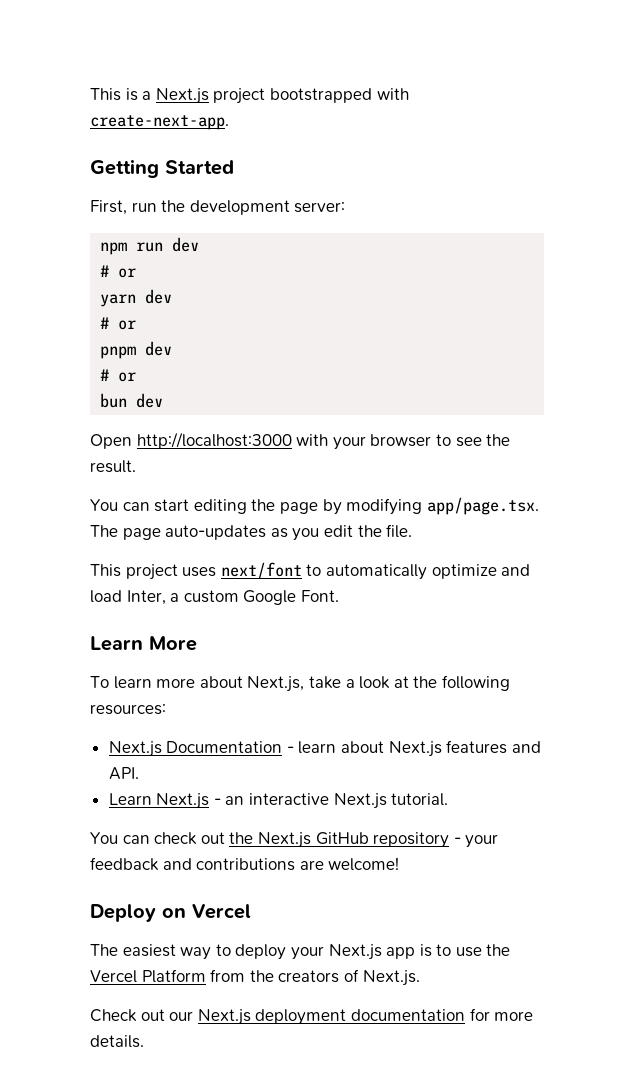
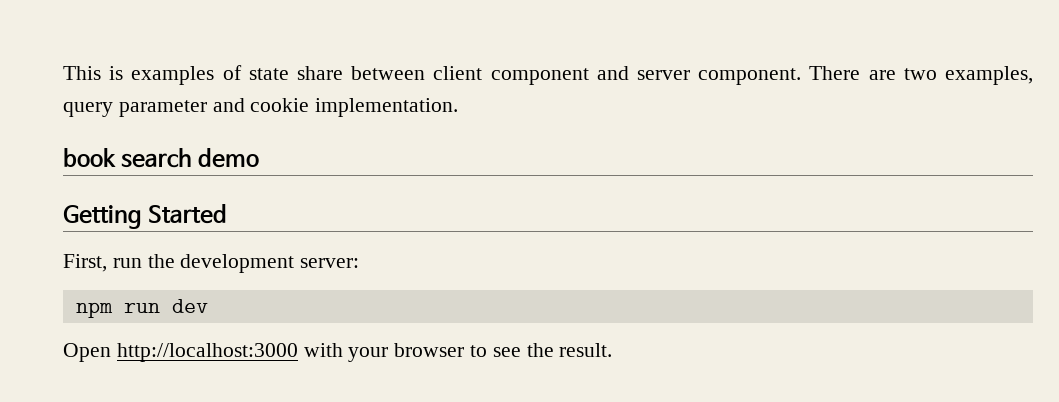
[142,88,409,104] [90,115,229,130] a Next.js project bootstrapped with create-next-app. -> [131,65,1034,85] [63,98,459,117] [63,148,260,168] examples of state share between client component and server component. There are two examples, query parameter and cookie implementation. // book search demo
[100,265,137,278] [100,289,173,307] [100,317,137,330] [100,341,173,359] [100,369,137,382] [100,393,164,408] // # or // yarn dev // # or // pnpm dev // # or // bun dev -> (208, 306) none
[90,497,539,515] [90,524,413,541] [90,562,531,580] [90,590,339,605] [90,636,197,651] [90,675,510,692] [90,704,166,715] [108,740,541,757] [108,767,139,780] [108,793,449,809] [90,832,499,848] [90,857,400,871] [90,904,251,922] [90,944,511,960] [90,969,420,986] [90,1008,534,1025] [90,1035,144,1048] // You can start editing the page by modifying app/page.tsx. The page auto-updates as you edit the file. // This project uses next/font to automatically optimize and load Inter, a custom Google Font. // Learn More // To learn more about Next.js, take a look at the following resources: // Next.js Documentation - learn about Next.js features and API. // Learn Next.js - an interactive Next.js tutorial. // You can check out the Next.js GitHub repository - your feedback and contributions are welcome! // Deploy on Vercel // The easiest way to deploy your Next.js app is to use the Vercel Platform from the creators of Next.js. // Check out our Next.js deployment documentation for more details. -> (613, 350) none

